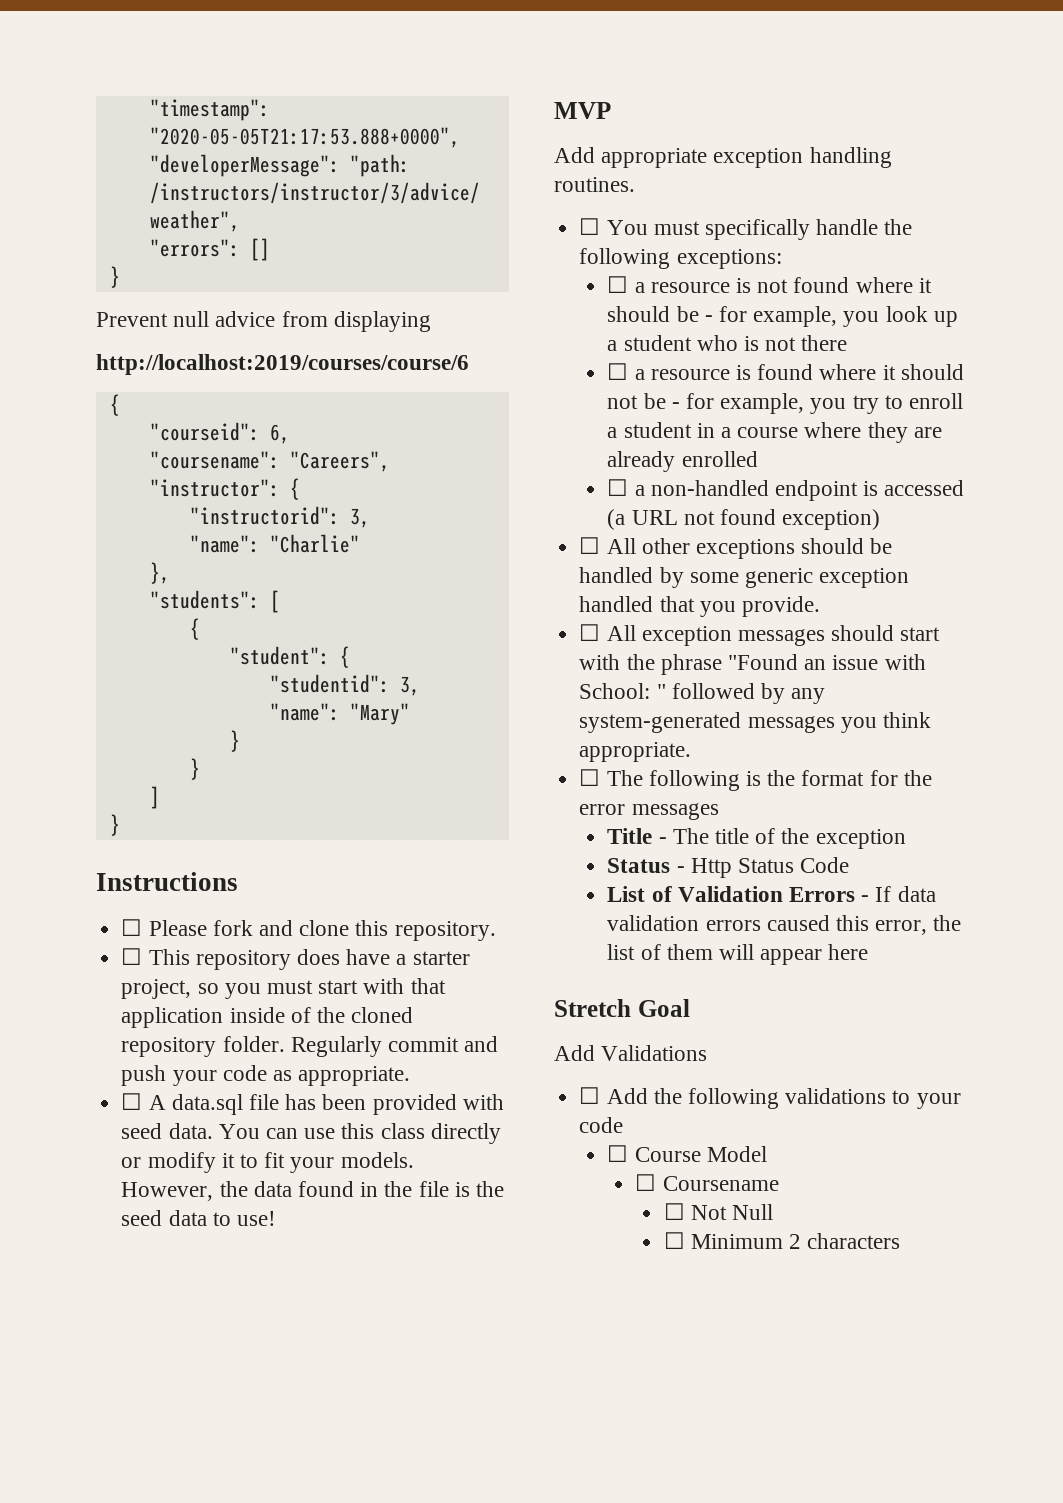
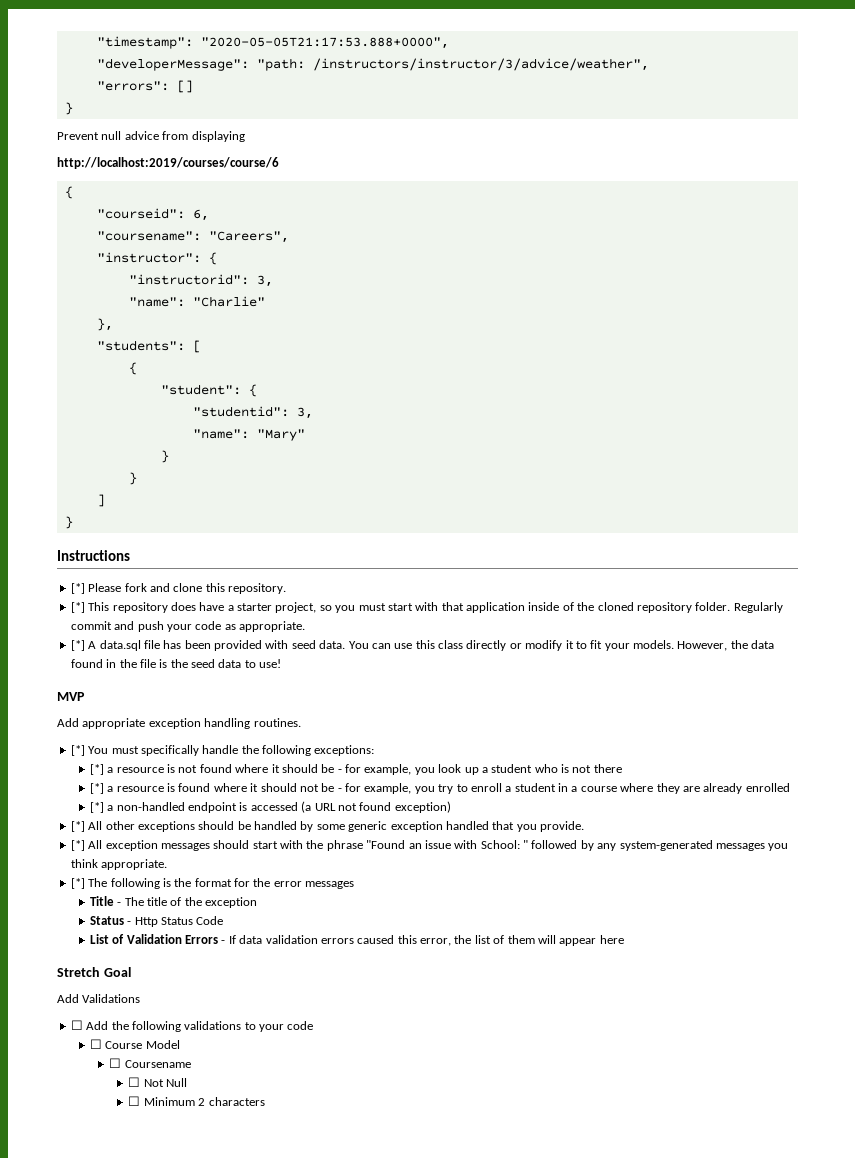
[121,919,143,936] ☐ -> [70,583,85,594] [*]
[121,948,143,965] ☐ -> [70,602,85,613] [*]
[121,1093,143,1110] ☐ -> [70,640,85,651] [*]
[579,218,601,235] ☐ -> [70,745,85,756] [*]
[607,276,629,293] ☐ -> [89,764,104,775] [*]
[607,363,629,380] ☐ -> [89,783,104,794] [*]
[607,479,629,496] ☐ -> [89,802,104,813] [*]
[579,537,601,554] ☐ -> [70,821,85,832] [*]
[579,624,601,641] ☐ -> [70,840,85,851] [*]
[579,769,601,786] ☐ -> [70,878,85,889] [*]

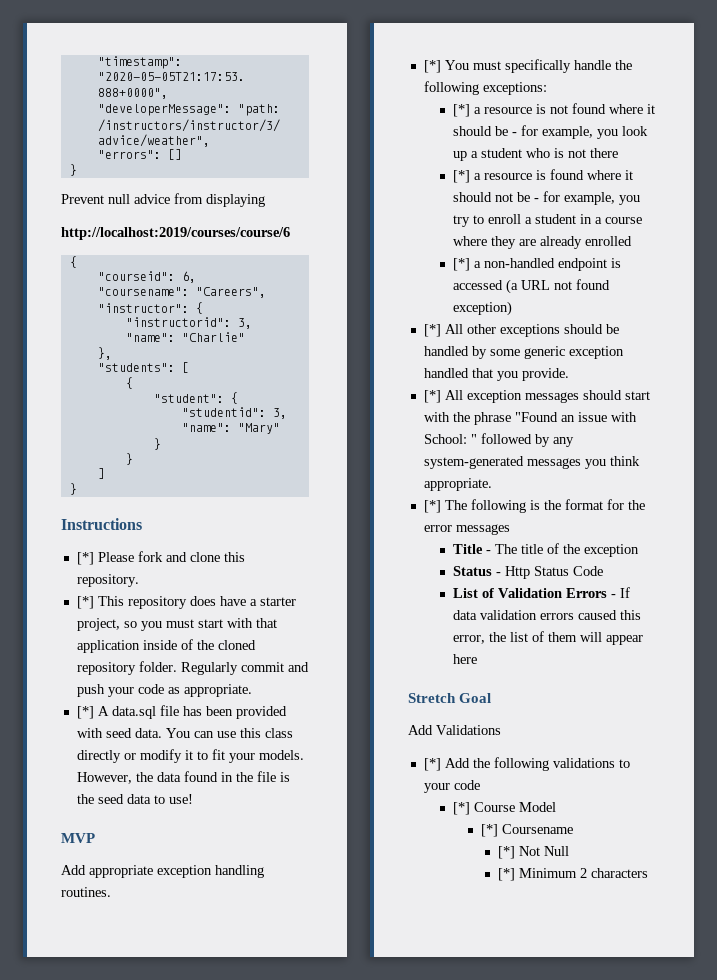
[70,1020,83,1030] ☐ -> [423,758,441,771] [*]
[89,1039,102,1049] ☐ -> [452,802,470,815] [*]
[109,1058,122,1068] ☐ -> [481,824,499,837] [*]
[128,1077,141,1087] ☐ -> [498,846,516,859] [*]
[128,1096,141,1106] ☐ -> [498,868,516,881] [*]

